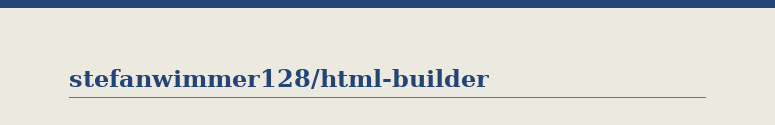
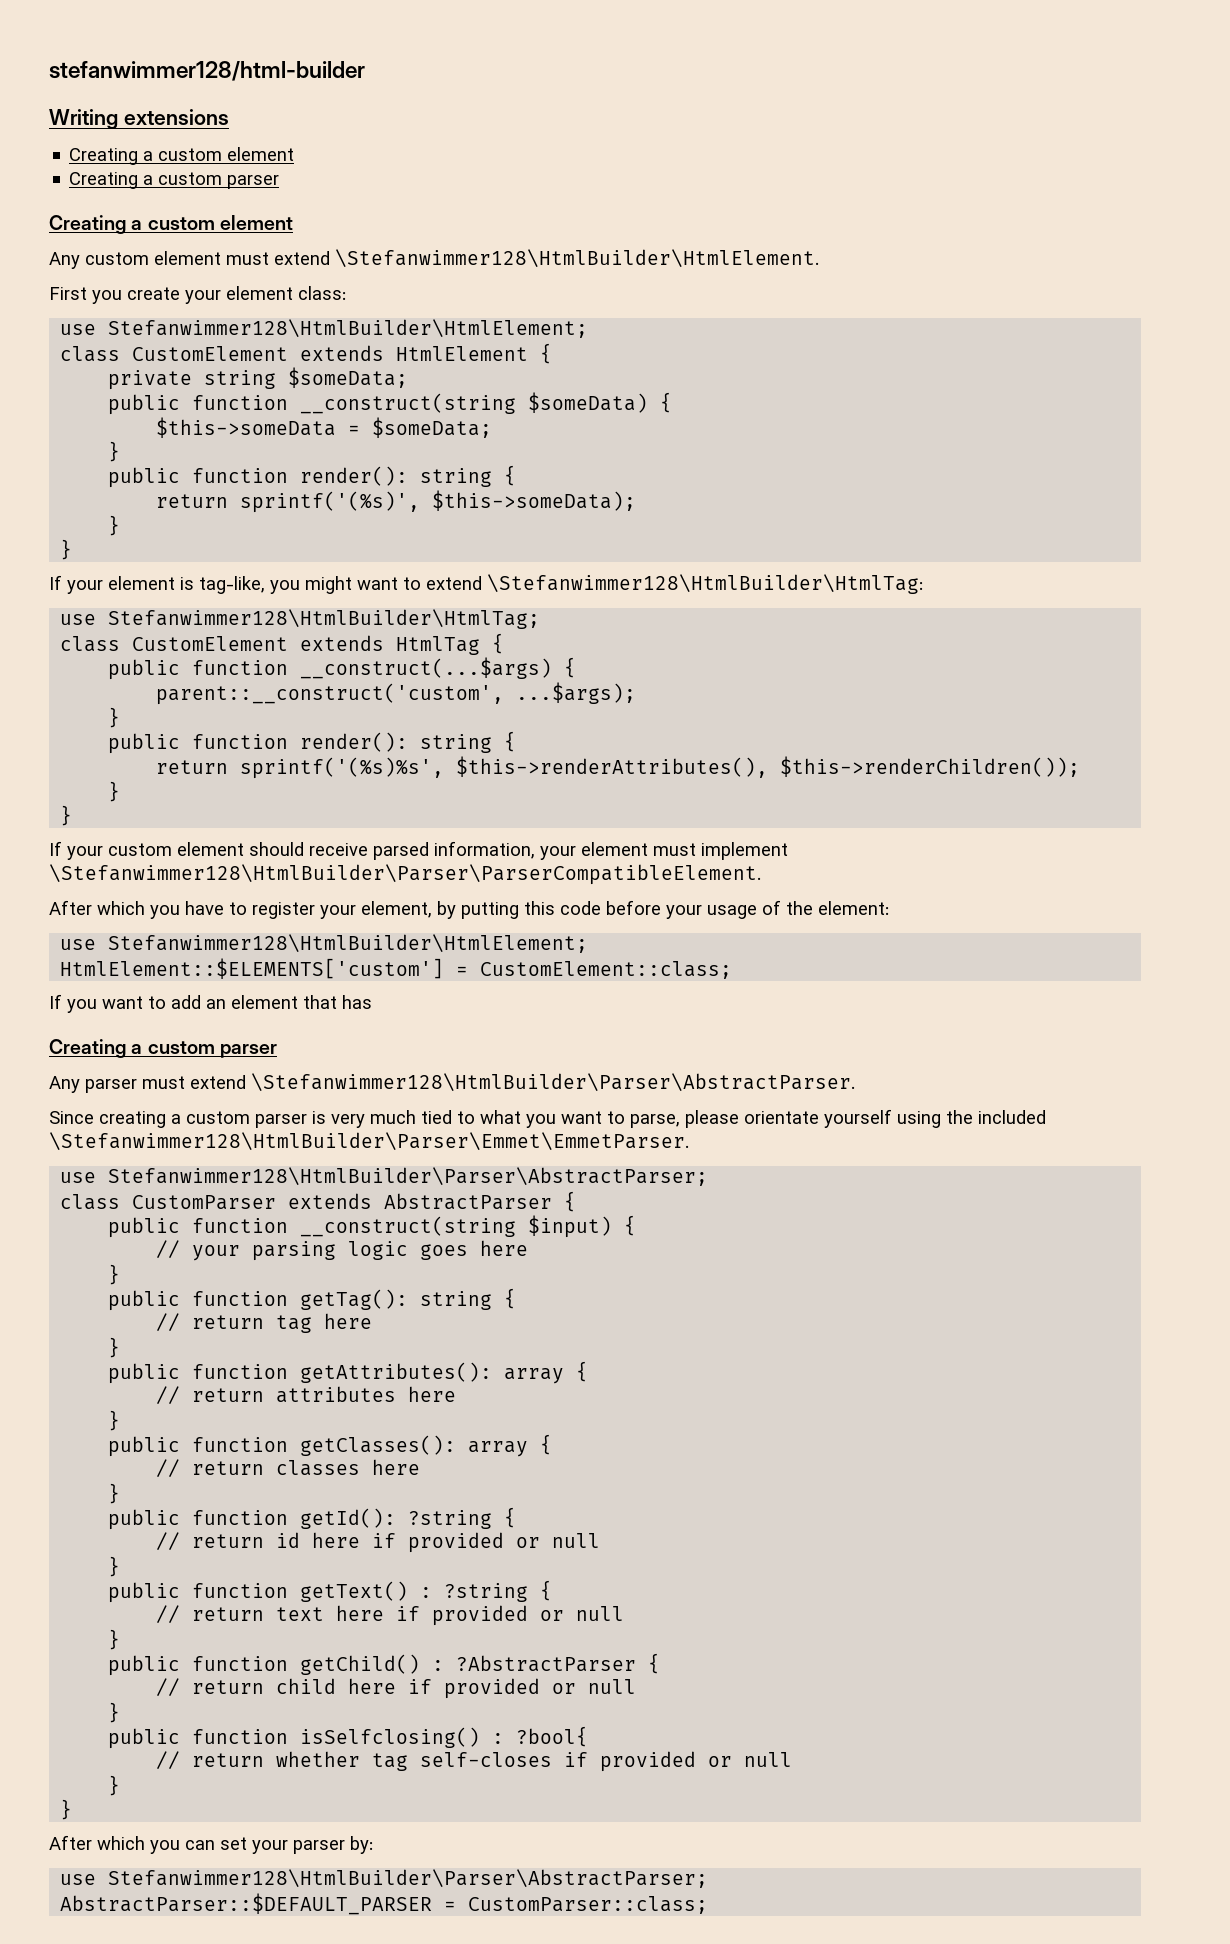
(489, 79) none -> [49,109,229,129] [69,147,295,165] [69,172,280,189] [49,215,293,234] [49,249,819,269] [49,286,346,304] [60,319,589,338] [60,343,553,364] [108,367,409,390] [108,392,673,415] [156,417,493,438] [108,441,121,462] [108,465,517,488] [156,490,637,513] [108,515,121,536] [60,539,73,560] [49,574,923,594] [60,609,541,629] [60,633,505,655] [108,657,577,680] [156,682,637,705] [108,707,121,728] [108,731,517,754] [156,756,1081,779] [108,781,121,802] [60,805,73,826] [49,841,788,860] [49,864,761,885] [49,900,889,919] [60,934,589,953] [60,958,733,979] [49,994,372,1013] [49,1039,277,1058] [49,1073,855,1093] [49,1109,1046,1128] [49,1132,689,1150] [60,1167,709,1186] [60,1191,577,1212] [108,1215,637,1238] [156,1240,529,1261] [108,1264,121,1285] [108,1288,517,1311] [156,1313,373,1333] [108,1337,121,1358] [108,1361,589,1384] [156,1386,457,1404] [108,1410,121,1431] [108,1434,553,1457] [156,1459,421,1477] [108,1483,121,1504] [108,1507,517,1530] [156,1532,601,1553] [108,1556,121,1577] [108,1580,553,1603] [156,1605,625,1626] [108,1629,121,1650] [108,1653,661,1676] [156,1678,637,1699] [108,1702,121,1723] [108,1726,589,1749] [156,1751,793,1772] [108,1775,121,1796] [60,1799,73,1820] [49,1835,373,1854] [60,1869,709,1888] [60,1893,709,1915] // Writing extensions // Creating a custom element // Creating a custom parser // Creating a custom element // Any custom element must extend \Stefanwimmer128\HtmlBuilder\HtmlElement. // First you create your element class: // use Stefanwimmer128\HtmlBuilder\HtmlElement; // class CustomElement extends HtmlElement { // private string $someData; // public function __construct(string $someData) { // $this->someData = $someData; // } // public function render(): string { // return sprintf('(%s)', $this->someData); // } // } // If your element is tag-like, you might want to extend \Stefanwimmer128\HtmlBuilder\HtmlTag: // use Stefanwimmer128\HtmlBuilder\HtmlTag; // class CustomElement extends HtmlTag { // public function __construct(...$args) { // parent::__construct('custom', ...$args); // } // public function render(): string { // return sprintf('(%s)%s', $this->renderAttributes(), $this->renderChildren()); // } // } // If your custom element should receive parsed information, your element must implement \Stefanwimmer128\HtmlBuilder\Parser\ParserCompatibleElement. // After which you have to register your element, by putting this code before your usage of the element: // use Stefanwimmer128\HtmlBuilder\HtmlElement; // HtmlElement::$ELEMENTS['custom'] = CustomElement::class; // If you want to add an element that has // Creating a custom parser // Any parser must extend \Stefanwimmer128\HtmlBuilder\Parser\AbstractParser. // Since creating a custom parser is very much tied to what you want to parse, please orientate yourself using the included \Stefanwimmer128\HtmlBuilder\Parser\Emmet\EmmetParser. // use Stefanwimmer128\HtmlBuilder\Parser\AbstractParser; // class CustomParser extends AbstractParser { // public function __construct(string $input) { // // your parsing logic goes here // } // public function getTag(): string { // // return tag here // } // public function getAttributes(): array { // // return attributes here // } // public function getClasses(): array { // // return classes here // } // public function getId(): ?string { // // return id here if provided or null // } // public function getText() : ?string { // // return text here if provided or null // } // public function getChild() : ?AbstractParser { // // return child here if provided or null // } // public function isSelfclosing() : ?bool{ // // return whether tag self-closes if provided or null // } // } // After which you can set your parser by: // use Stefanwimmer128\HtmlBuilder\Parser\AbstractParser; // AbstractParser::$DEFAULT_PARSER = CustomParser::class;

